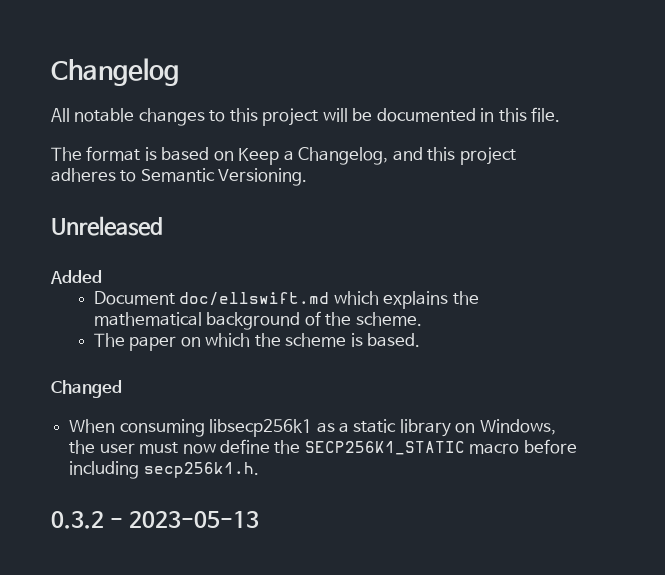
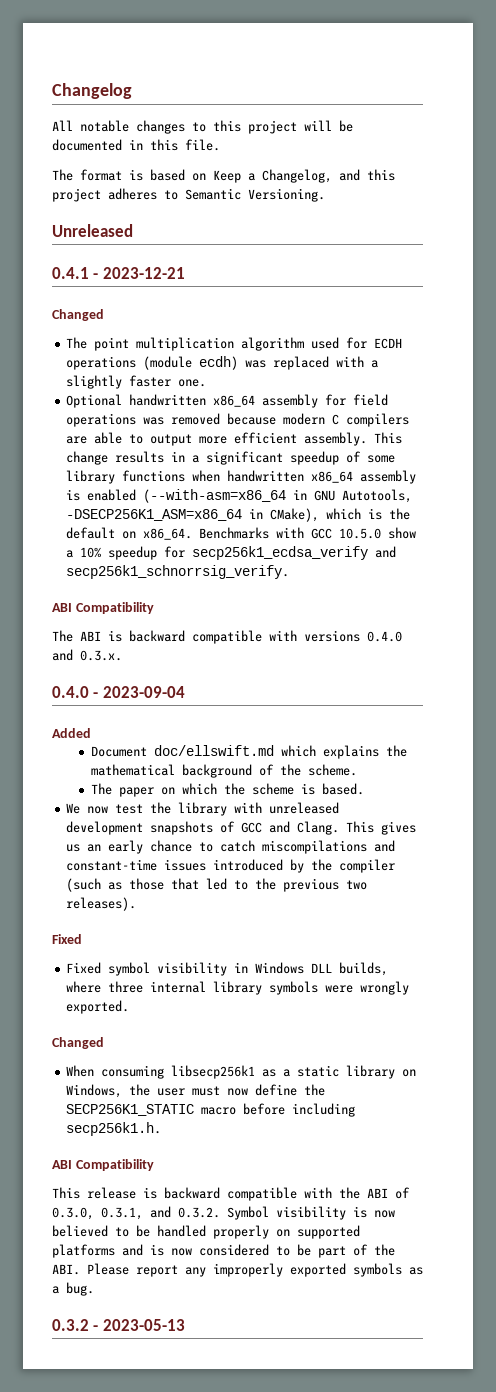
(163, 226) none -> [52,267,185,279] [52,309,104,321] [66,337,403,351] [66,356,379,370] [66,375,207,389] [66,394,389,408] [66,413,410,427] [66,432,403,446] [66,451,396,465] [66,470,417,484] [66,489,413,503] [66,508,411,522] [66,527,417,540] [66,546,397,560] [66,565,290,579] [52,602,154,614] [52,630,402,644] [52,649,122,661] [52,686,185,698] // 0.4.1 - 2023-12-21 // Changed // The point multiplication algorithm used for ECDH operations (module ecdh) was replaced with a slightly faster one. // Optional handwritten x86_64 assembly for field operations was removed because modern C compilers are able to output more efficient assembly. This change results in a significant speedup of some library functions when handwritten x86_64 assembly is enabled (--with-asm=x86_64 in GNU Autotools, -DSECP256K1_ASM=x86_64 in CMake), which is the default on x86_64. Benchmarks with GCC 10.5.0 show a 10% speedup for secp256k1_ecdsa_verify and secp256k1_schnorrsig_verify. // ABI Compatibility // The ABI is backward compatible with versions 0.4.0 and 0.3.x. // 0.4.0 - 2023-09-04
(421, 340) none -> [66,802,340,816] [66,821,417,835] [66,840,396,854] [66,859,396,873] [66,878,368,892] [66,897,137,911] [52,934,82,944] [66,962,389,976] [66,981,410,995] [66,1000,130,1014] // We now test the library with unreleased development snapshots of GCC and Clang. This gives us an early chance to catch miscompilations and constant-time issues introduced by the compiler (such as those that led to the previous two releases). // Fixed // Fixed symbol visibility in Windows DLL builds, where three internal library symbols were wrongly exported.
(259, 470) none -> [52,1159,154,1171] [52,1187,410,1201] [52,1206,395,1220] [52,1225,360,1239] [52,1244,395,1258] [52,1263,423,1277] [52,1282,94,1296] // ABI Compatibility // This release is backward compatible with the ABI of 0.3.0, 0.3.1, and 0.3.2. Symbol visibility is now believed to be handled properly on supported platforms and is now considered to be part of the ABI. Please report any improperly exported symbols as a bug.

